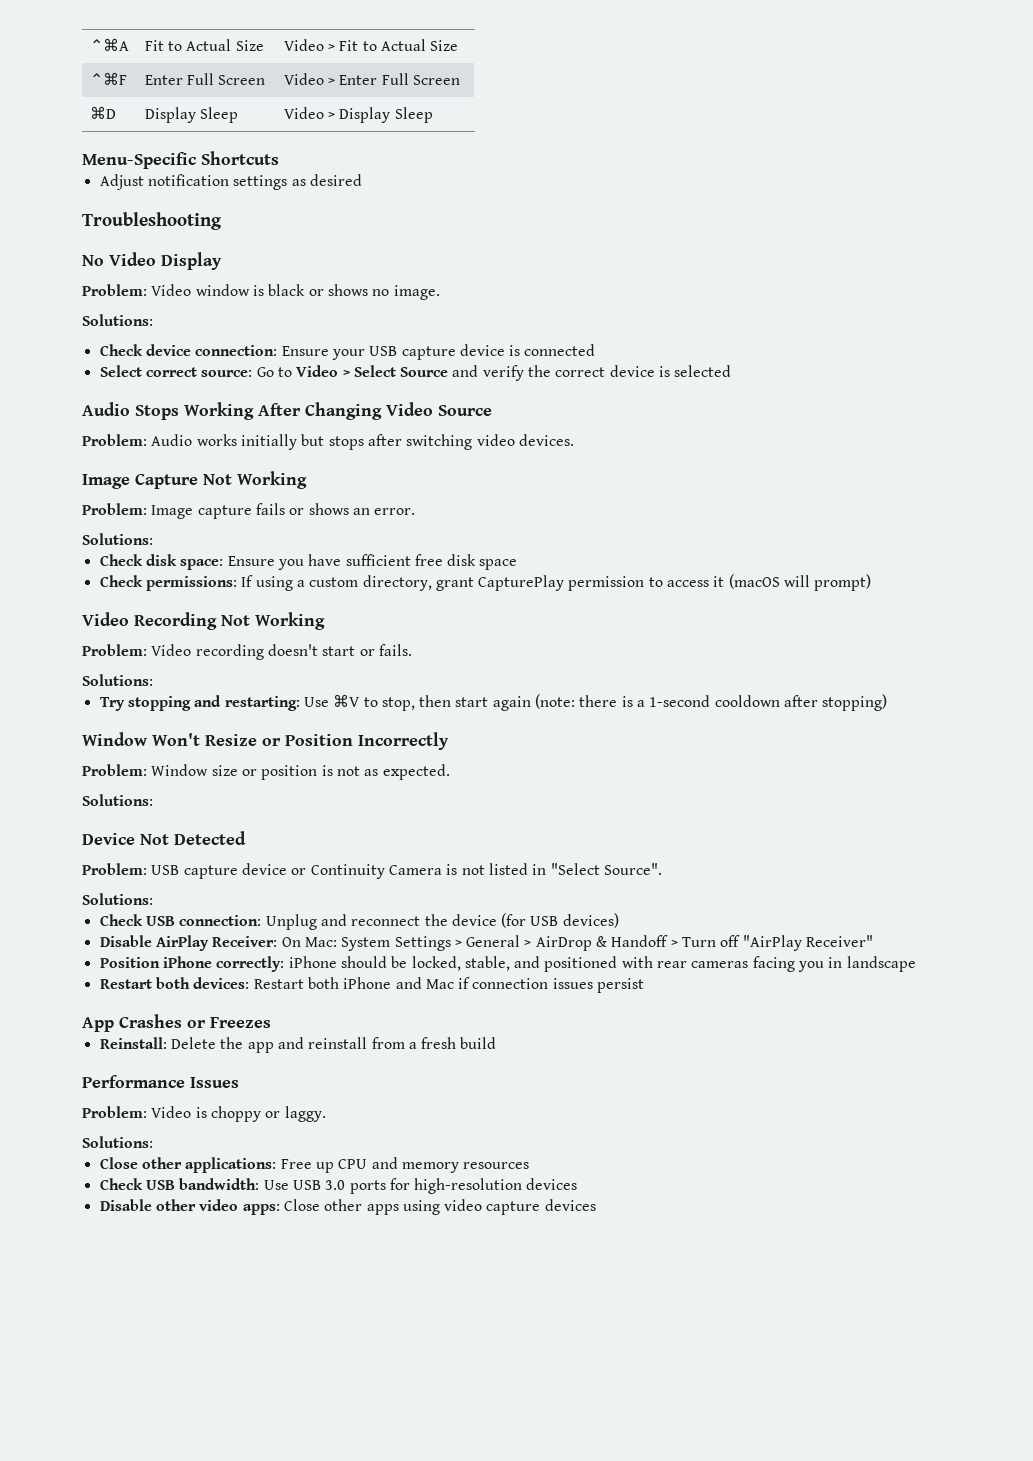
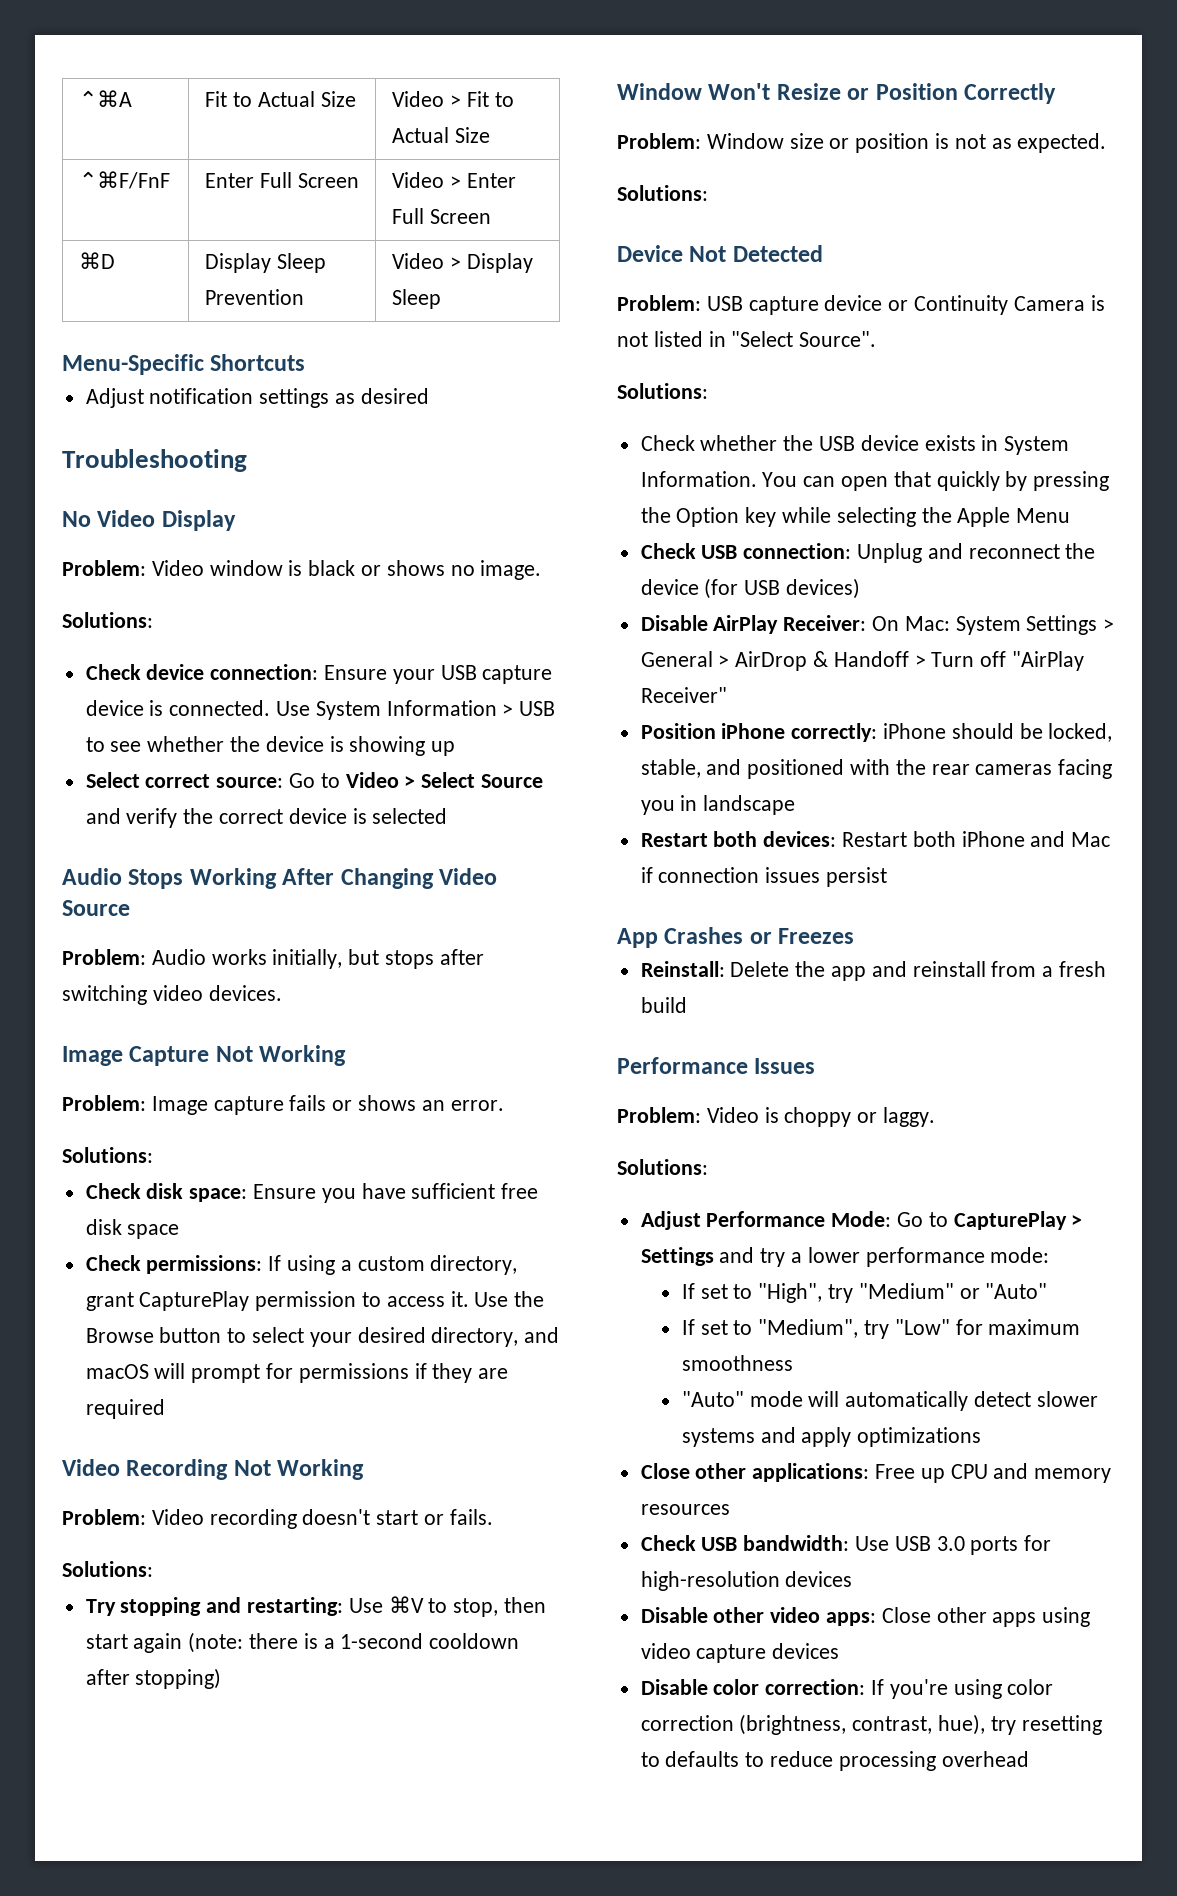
[89,72,127,85] ⌃⌘F -> [79,171,171,189] ⌃⌘F/FnF
(238, 115) none -> [205,289,305,305] Prevention
[524,344,596,356] connected -> [169,700,556,720] [85,736,456,756] connected. Use System Information > USB to see whether the device is showing up
[240,434,297,450] initially -> [272,949,343,969] initially,
[713,574,872,591] it (macOS will prompt) -> [450,1291,545,1307] [85,1327,560,1347] [85,1363,509,1383] [85,1399,165,1419] it. Use the Browse button to select your desired directory, and macOS will prompt for permissions if they are required
[358,732,449,750] Incorrectly -> [964,83,1057,104] Correctly
(153, 899) none -> [640,435,1070,455] [640,471,1110,491] [640,507,1071,527] // Check whether the USB device exists in System Information. You can open that quickly by pressing the Option key while selecting the Apple Menu
(653, 962) none -> [895,759,926,775] the
(153, 1142) none -> [640,1211,1083,1230] [640,1247,1050,1267] [681,1283,1048,1303] [681,1319,1081,1339] [681,1355,793,1371] [681,1391,1098,1411] [681,1427,982,1447] // Adjust Performance Mode: Go to CapturePlay > Settings and try a lower performance mode: // If set to "High", try "Medium" or "Auto" // If set to "Medium", try "Low" for maximum smoothness // "Auto" mode will automatically detect slower systems and apply optimizations
(596, 1205) none -> [640,1679,1054,1699] [640,1714,1102,1735] [640,1751,1029,1771] // Disable color correction: If you're using color correction (brightness, contrast, hue), try resetting to defaults to reduce processing overhead

